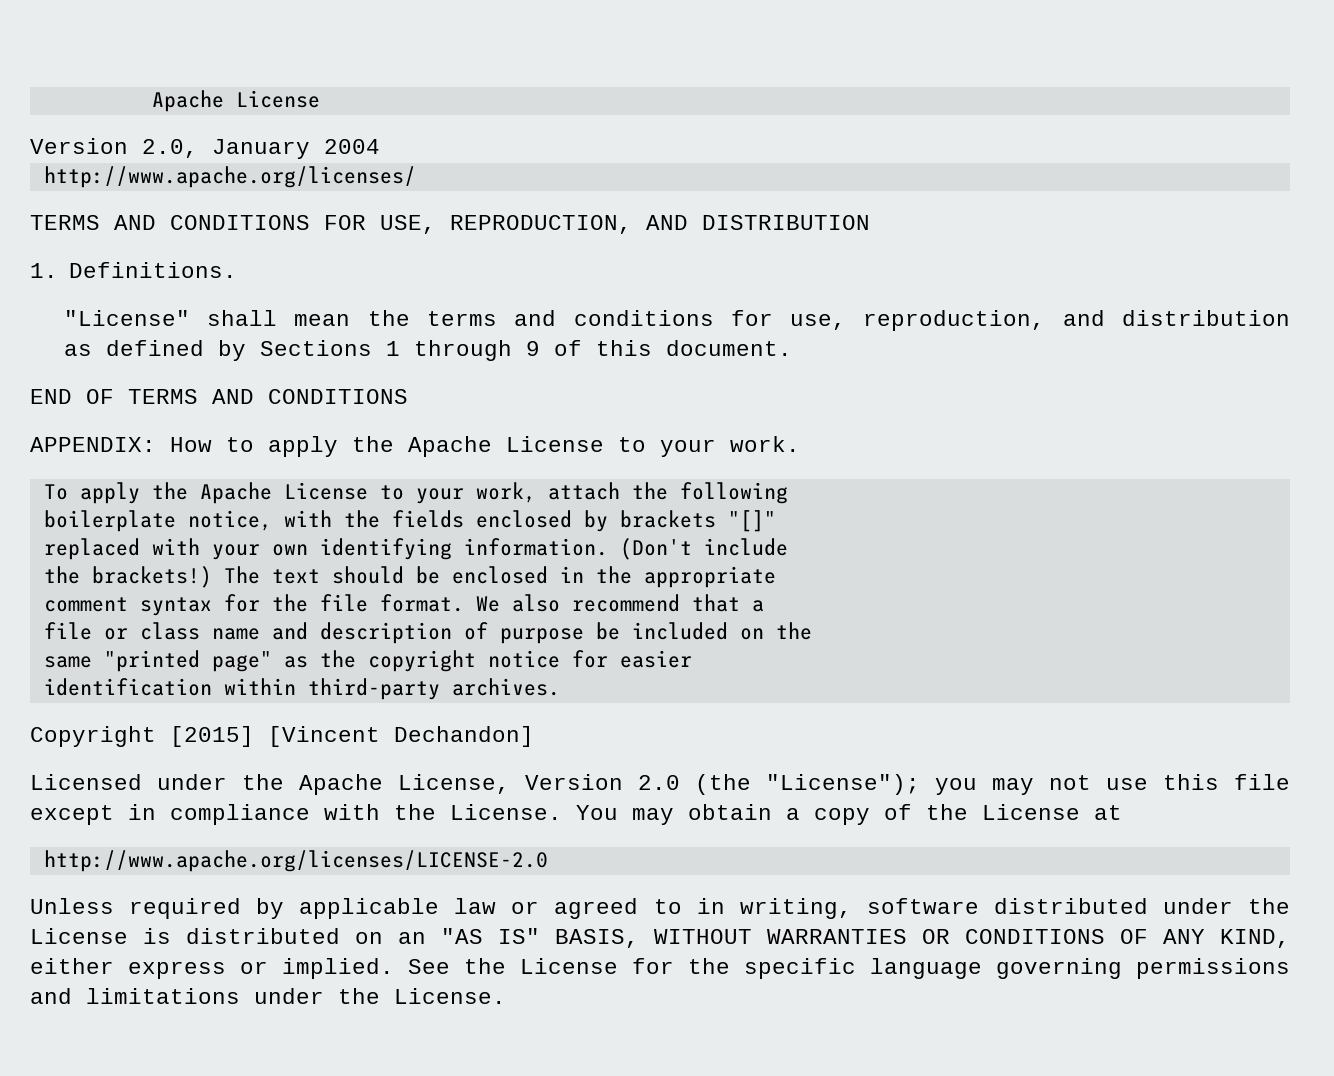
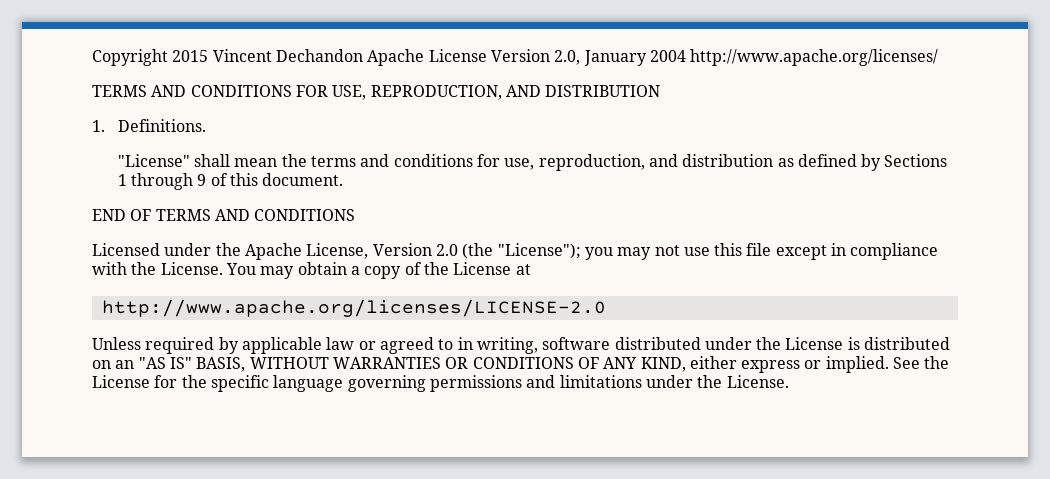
[151,90,320,112] Apache License // -> [92,49,487,66] Copyright 2015 Vincent Dechandon Apache License
(380, 146) // -> (686, 56) none
[30,436,800,457] [43,482,788,504] [43,510,776,532] [43,538,788,560] [43,566,776,588] [43,594,764,616] [43,622,812,644] [43,650,692,672] [43,678,560,700] [30,726,534,747] // APPENDIX: How to apply the Apache License to your work. // To apply the Apache License to your work, attach the following // boilerplate notice, with the fields enclosed by brackets "[]" // replaced with your own identifying information. (Don't include // the brackets!) The text should be enclosed in the appropriate // comment syntax for the file format. We also recommend that a // file or class name and description of purpose be included on the // same "printed page" as the copyright notice for easier // identification within third-party archives. // Copyright [2015] [Vincent Dechandon] -> (356, 215) none

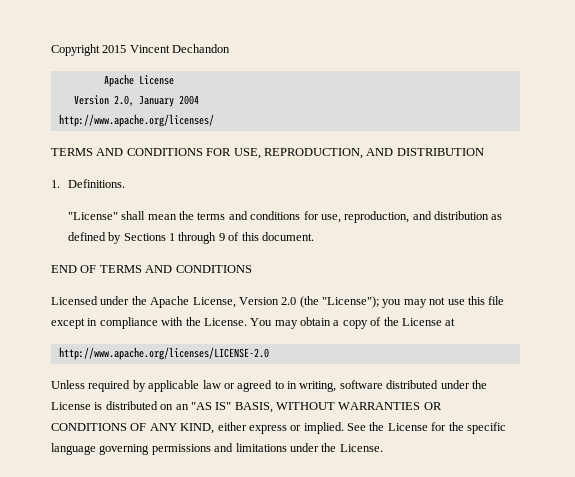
(363, 55) none -> (231, 48) //
(487, 55) none -> (174, 80) //
(686, 56) none -> (199, 100) //

